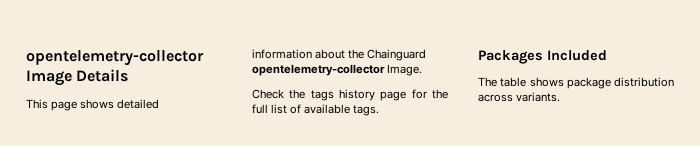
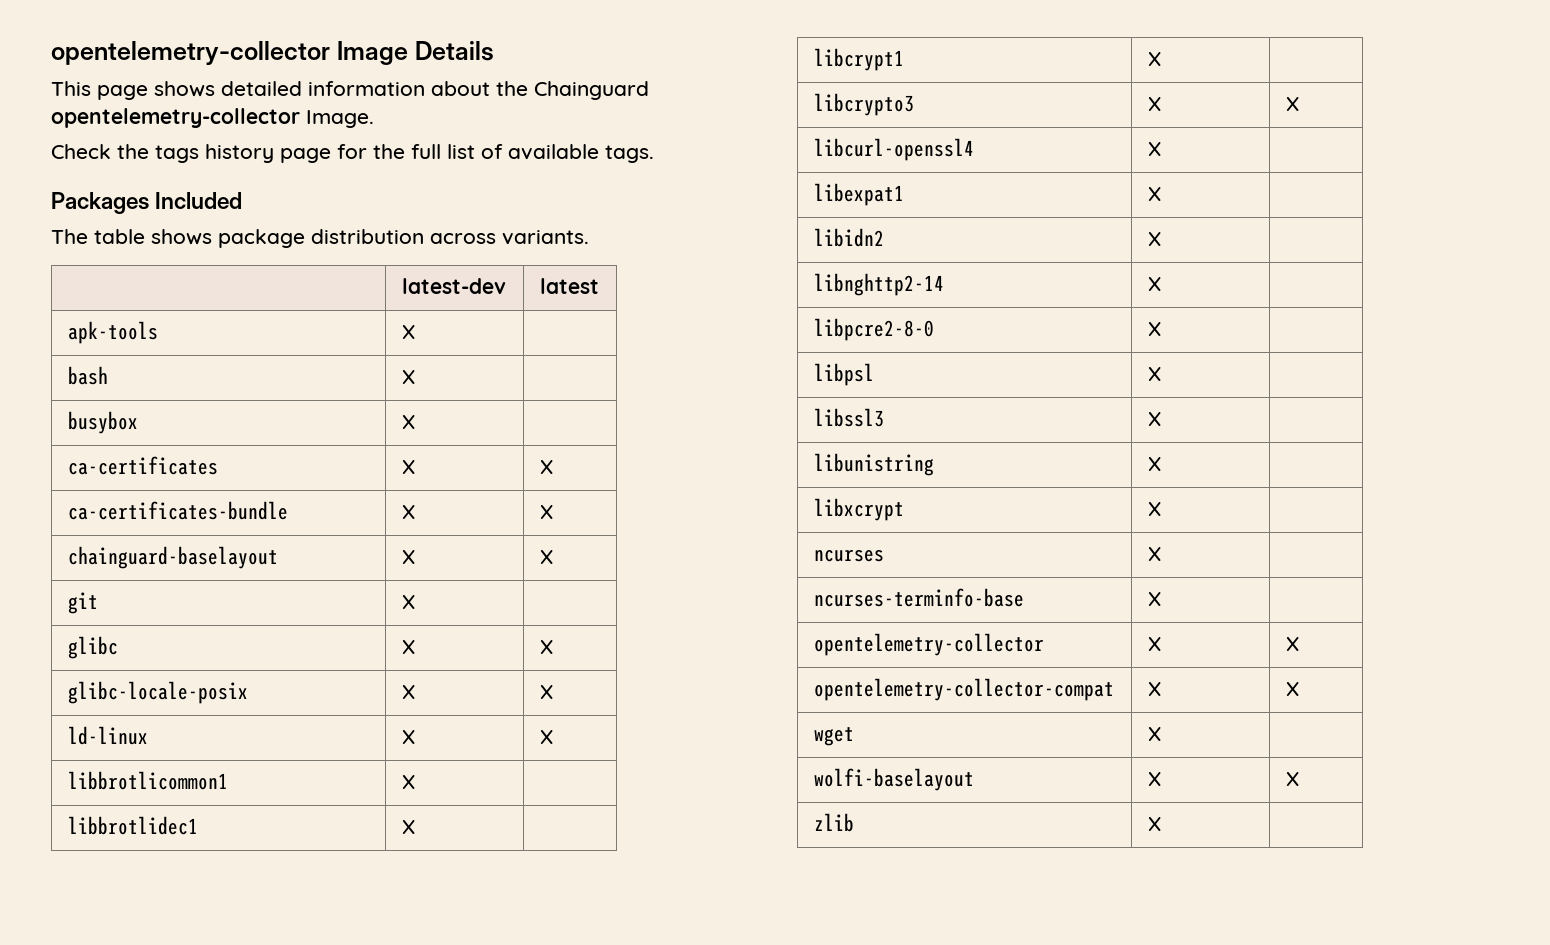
(561, 97) none -> [401,278,506,294] [539,278,599,294] [67,321,158,344] [401,325,415,339] [67,366,108,385] [401,370,415,384] [67,411,138,434] [401,415,415,429] [67,456,218,475] [401,460,415,474] [539,460,553,474] [67,501,288,520] [401,505,415,519] [539,505,553,519] [67,546,278,569] [401,550,415,564] [539,550,553,564] [67,592,98,614] [401,595,415,609] [67,636,118,659] [401,640,415,654] [539,640,553,654] [67,681,248,704] [401,685,415,699] [539,685,553,699] [67,726,148,745] [401,730,415,744] [539,730,553,744] [67,771,228,790] [401,775,415,789] [67,816,198,835] [401,820,415,834] [813,48,904,71] [1147,52,1161,66] [813,93,914,116] [1147,97,1161,111] [1285,97,1299,111] [813,138,974,161] [1147,142,1161,156] [813,183,904,206] [1147,187,1161,201] [813,228,884,247] [1147,232,1161,246] [813,273,944,296] [1147,277,1161,291] [813,318,934,341] [1147,322,1161,336] [813,363,874,386] [1147,367,1161,381] [813,408,884,427] [1147,412,1161,426] [813,453,934,476] [1147,457,1161,471] [813,498,904,521] [1147,502,1161,516] [813,549,884,562] [1147,547,1161,561] [813,588,1024,607] [1147,592,1161,606] [813,633,1044,656] [1147,637,1161,651] [1285,637,1299,651] [813,678,1114,701] [1147,682,1161,696] [1285,682,1299,696] [813,727,854,746] [1147,727,1161,741] [813,768,974,791] [1147,772,1161,786] [1285,772,1299,786] [813,813,854,832] [1147,817,1161,831] // | latest-dev | latest // apk-tools | X | // bash | X | // busybox | X | // ca-certificates | X | X // ca-certificates-bundle | X | X // chainguard-baselayout | X | X // git | X | // glibc | X | X // glibc-locale-posix | X | X // ld-linux | X | X // libbrotlicommon1 | X | // libbrotlidec1 | X | // libcrypt1 | X | // libcrypto3 | X | X // libcurl-openssl4 | X | // libexpat1 | X | // libidn2 | X | // libnghttp2-14 | X | // libpcre2-8-0 | X | // libpsl | X | // libssl3 | X | // libunistring | X | // libxcrypt | X | // ncurses | X | // ncurses-terminfo-base | X | // opentelemetry-collector | X | X // opentelemetry-collector-compat | X | X // wget | X | // wolfi-baselayout | X | X // zlib | X |

